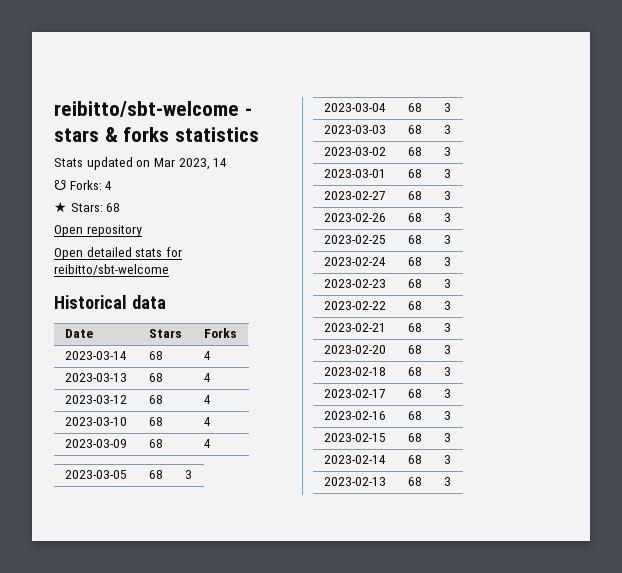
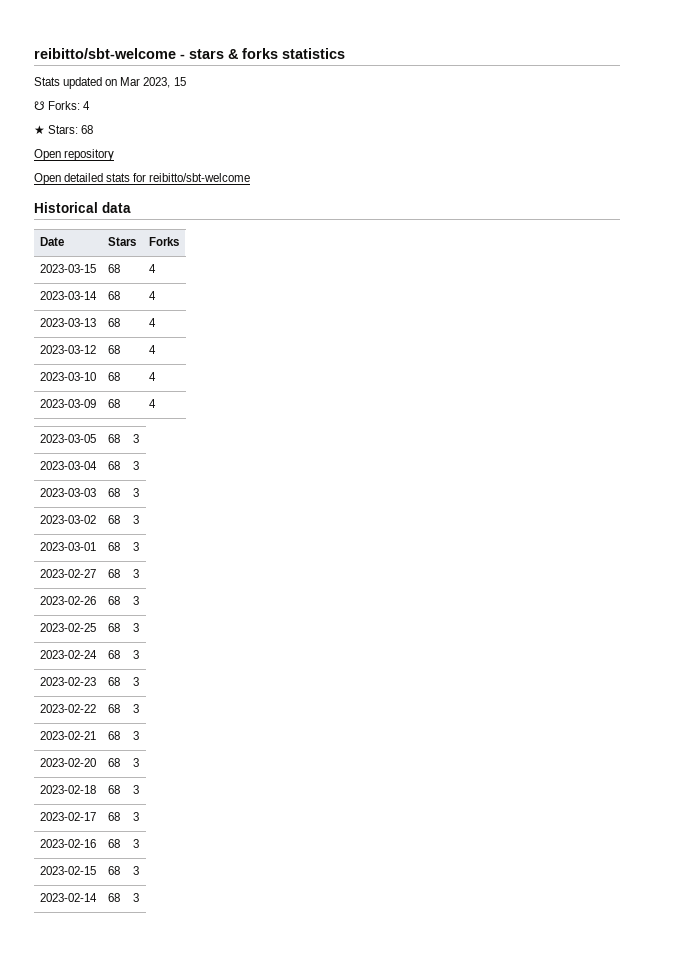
[213,158,228,167] 14 -> [173,77,186,86] 15
(237, 333) none -> [39,264,96,273] [107,264,120,273] [148,264,156,273] // 2023-03-15 | 68 | 4
[323,477,386,486] [407,477,422,486] [443,477,451,486] // 2023-02-13 | 68 | 3 -> (139, 897) none

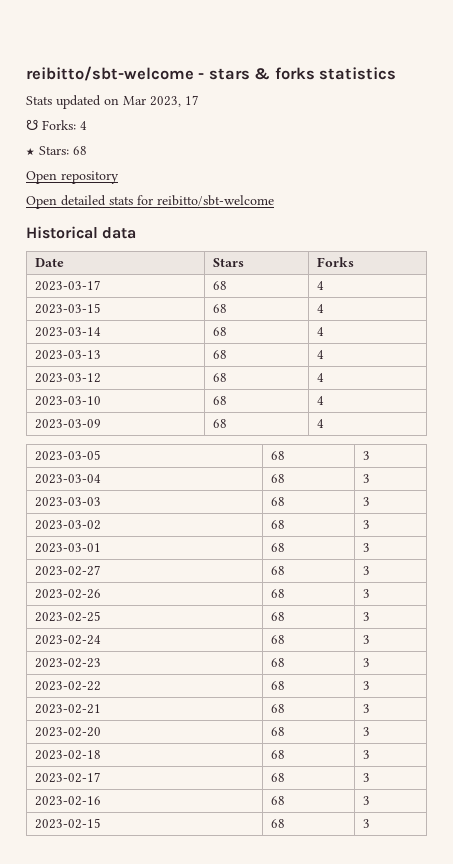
[173,77,186,86] 15 -> [185,95,199,105] 17
(179, 241) none -> [34,280,101,291] [212,281,227,290] [316,281,324,290] // 2023-03-17 | 68 | 4
[39,893,97,902] [107,893,120,902] [132,893,139,902] // 2023-02-14 | 68 | 3 -> (370, 823) none

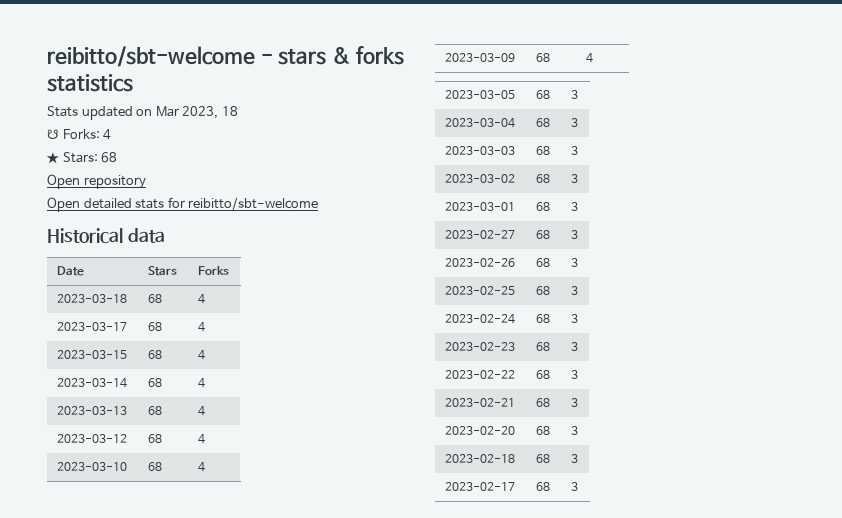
[185,95,199,105] 17 -> [221,106,238,116] 18
(354, 262) none -> [57,294,128,303] [148,294,163,303] [198,294,206,304] // 2023-03-18 | 68 | 4
[34,796,101,806] [270,796,285,805] [362,796,370,805] [34,818,101,829] [270,819,285,828] [362,819,370,828] // 2023-02-16 | 68 | 3 // 2023-02-15 | 68 | 3 -> (579, 486) none

